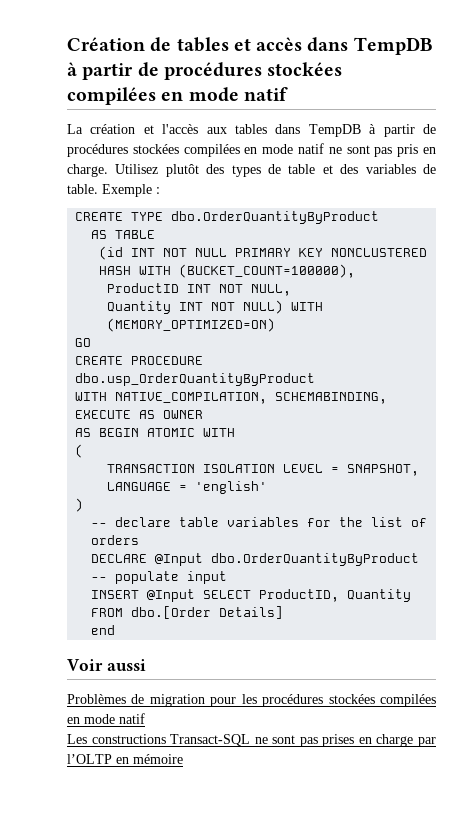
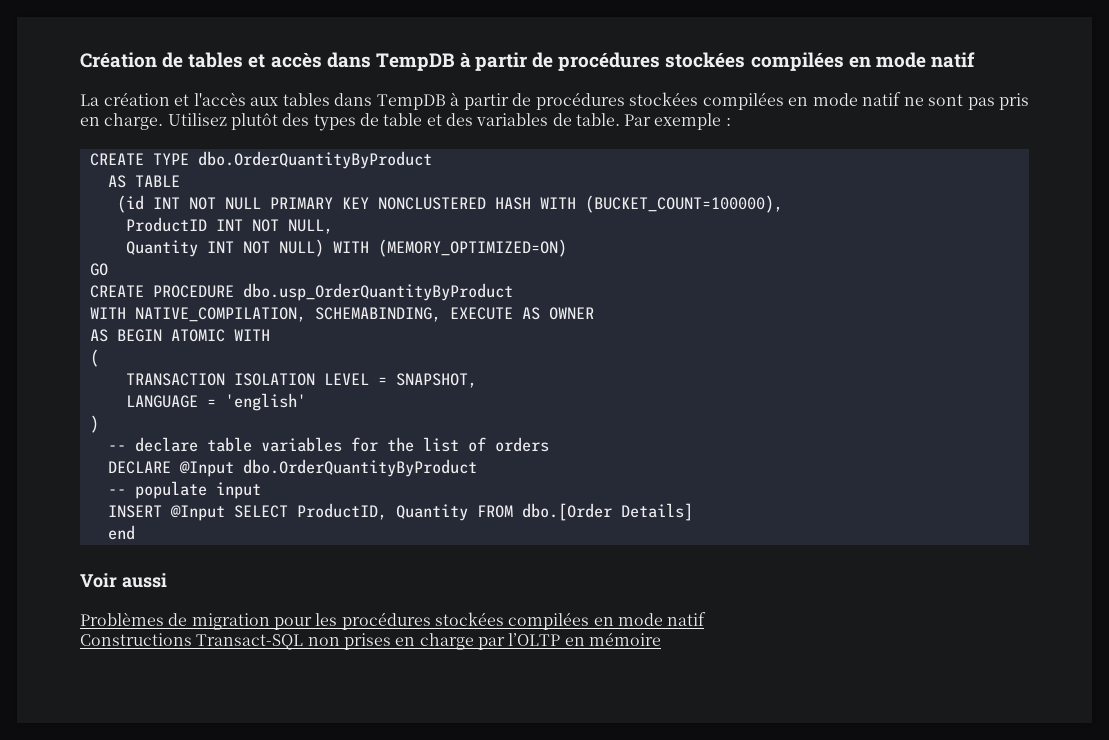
[102,184,152,197] Exemple -> [624,113,722,130] Par exemple
[67,734,318,747] Les constructions Transact-SQL ne sont pas -> [80,633,340,650] Constructions Transact-SQL non

